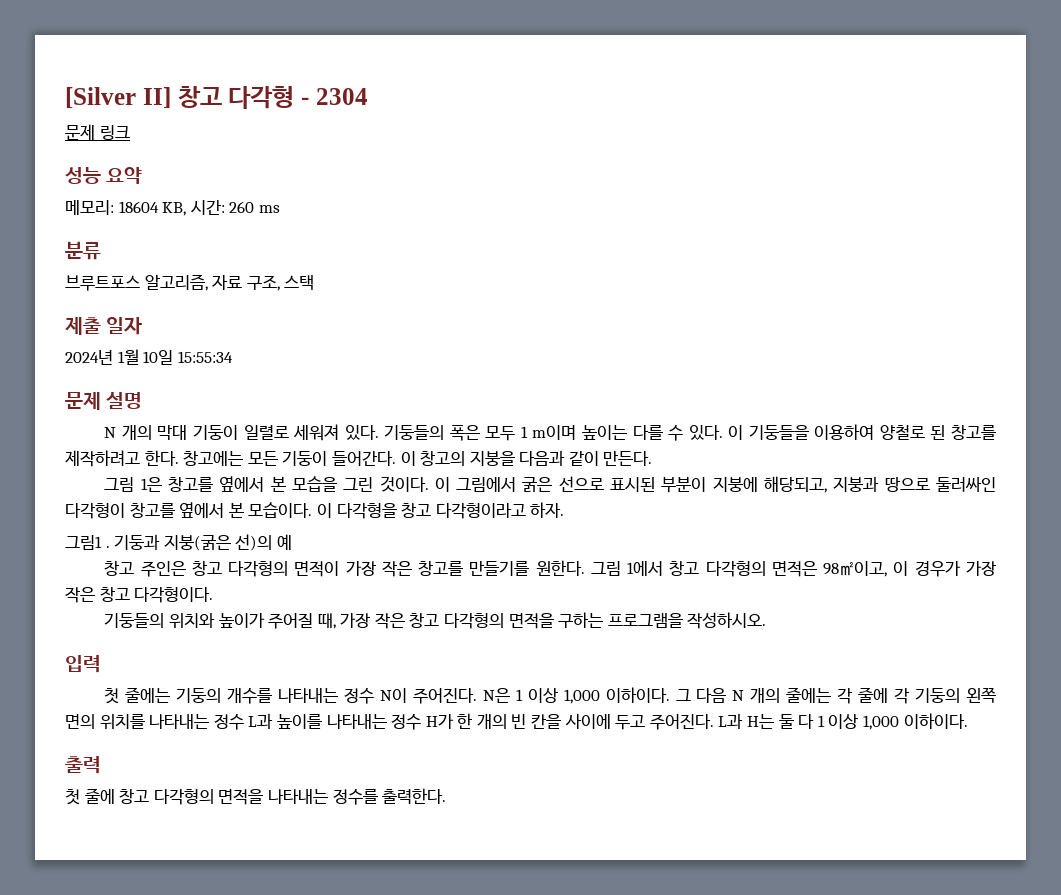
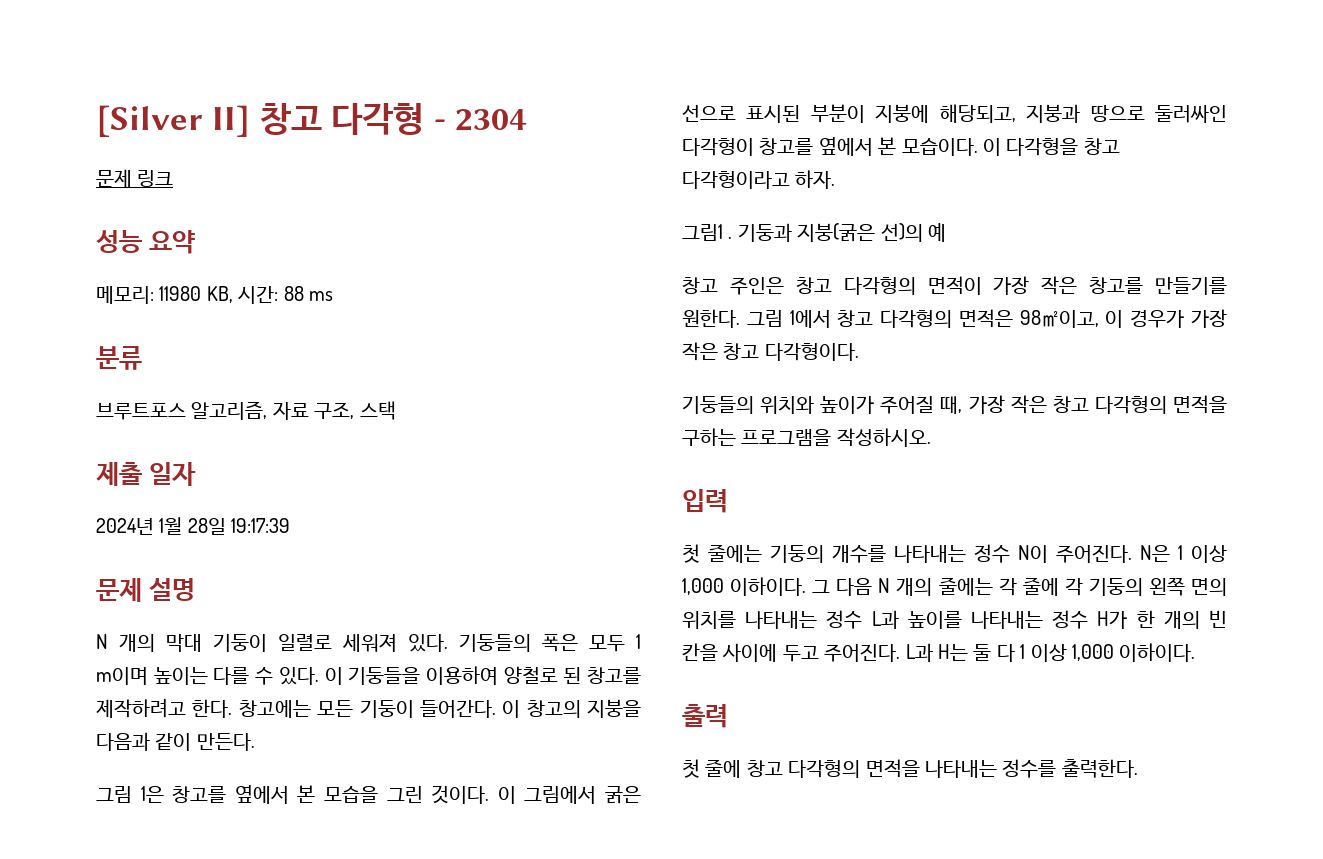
[118,201,159,213] 18604 -> [159,286,202,301] 11980
[229,201,255,213] 260 -> [283,286,304,301] 88
[143,350,233,365] 10일 15:55:34 -> [187,518,291,535] 28일 19:17:39

